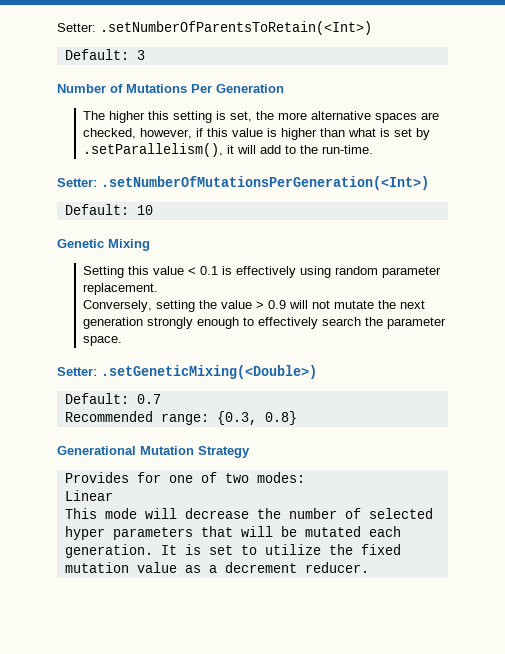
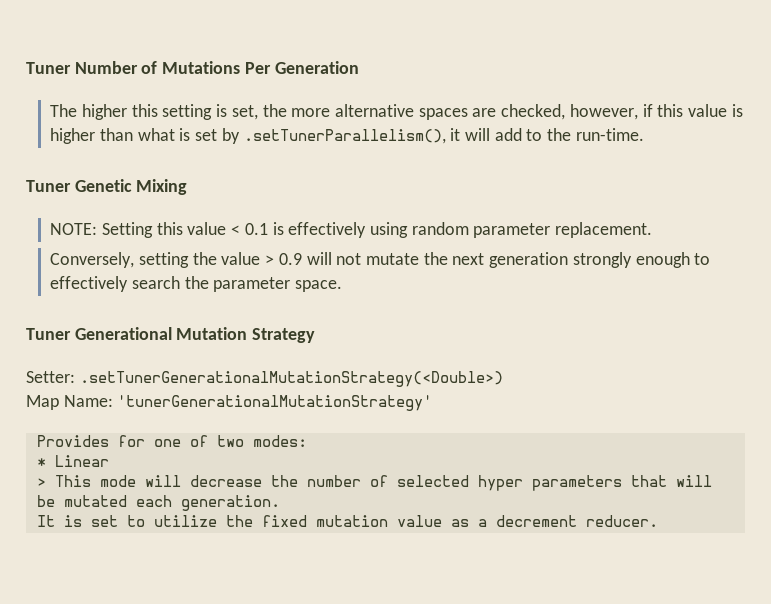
[57,21,372,35] [64,49,145,60] Setter: .setNumberOfParentsToRetain(<Int>) // Default: 3 // -> [26,62,71,74] Tuner
[82,143,223,157] .setParallelism(), -> [243,129,446,144] .setTunerParallelism(),
[57,176,429,190] [64,204,153,215] Setter: .setNumberOfMutationsPerGeneration(<Int>) // Default: 10 // -> [26,180,71,192] Tuner
(150, 245) none -> [50,223,98,235] NOTE:
[57,365,317,379] [64,393,161,404] [64,411,297,425] [57,446,250,458] Setter: .setGeneticMixing(<Double>) // Default: 0.7 // Recommended range: {0.3, 0.8} // Generational Mutation Strategy -> [26,327,316,343] [26,371,503,387] [26,395,433,411] Tuner Generational Mutation Strategy // Setter: .setTunerGenerationalMutationStrategy(<Double>) // Map Name: 'tunerGenerationalMutationStrategy'
(305, 477) none -> [36,458,46,467] *
(113, 495) none -> [36,478,46,487] >
(153, 551) none -> (280, 503) //

